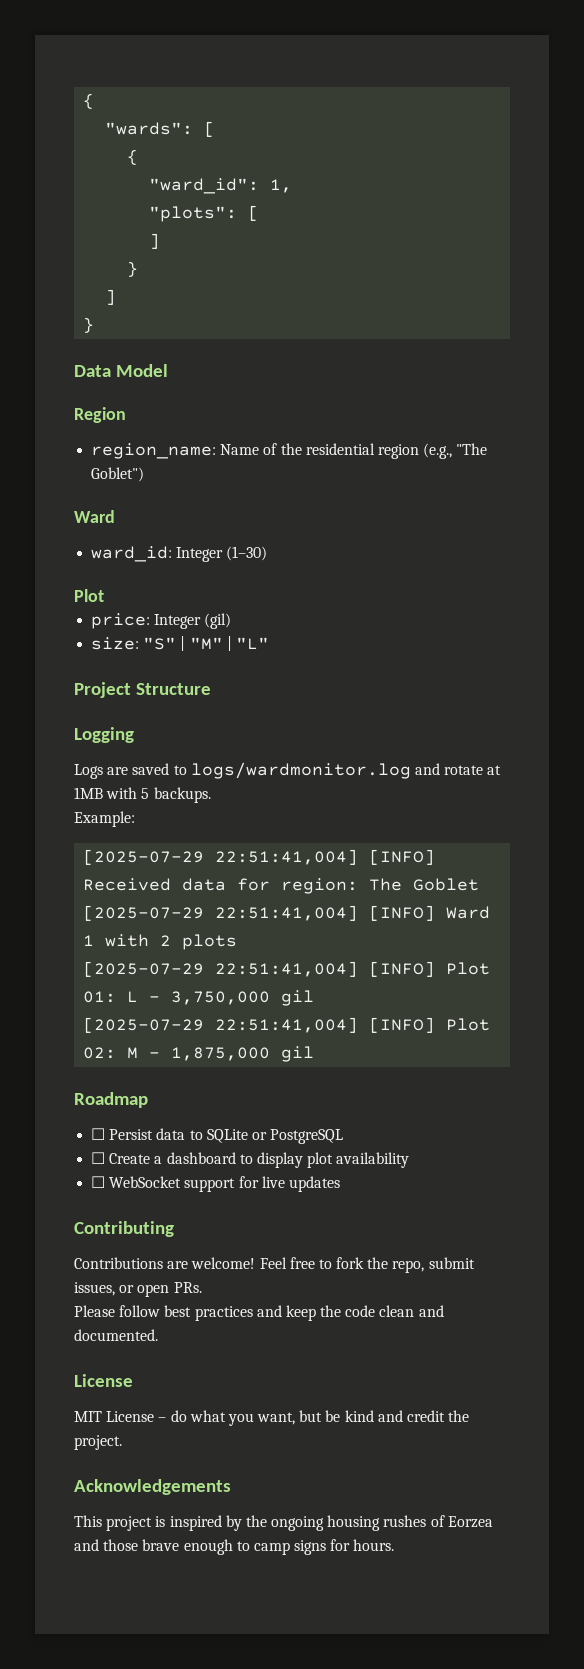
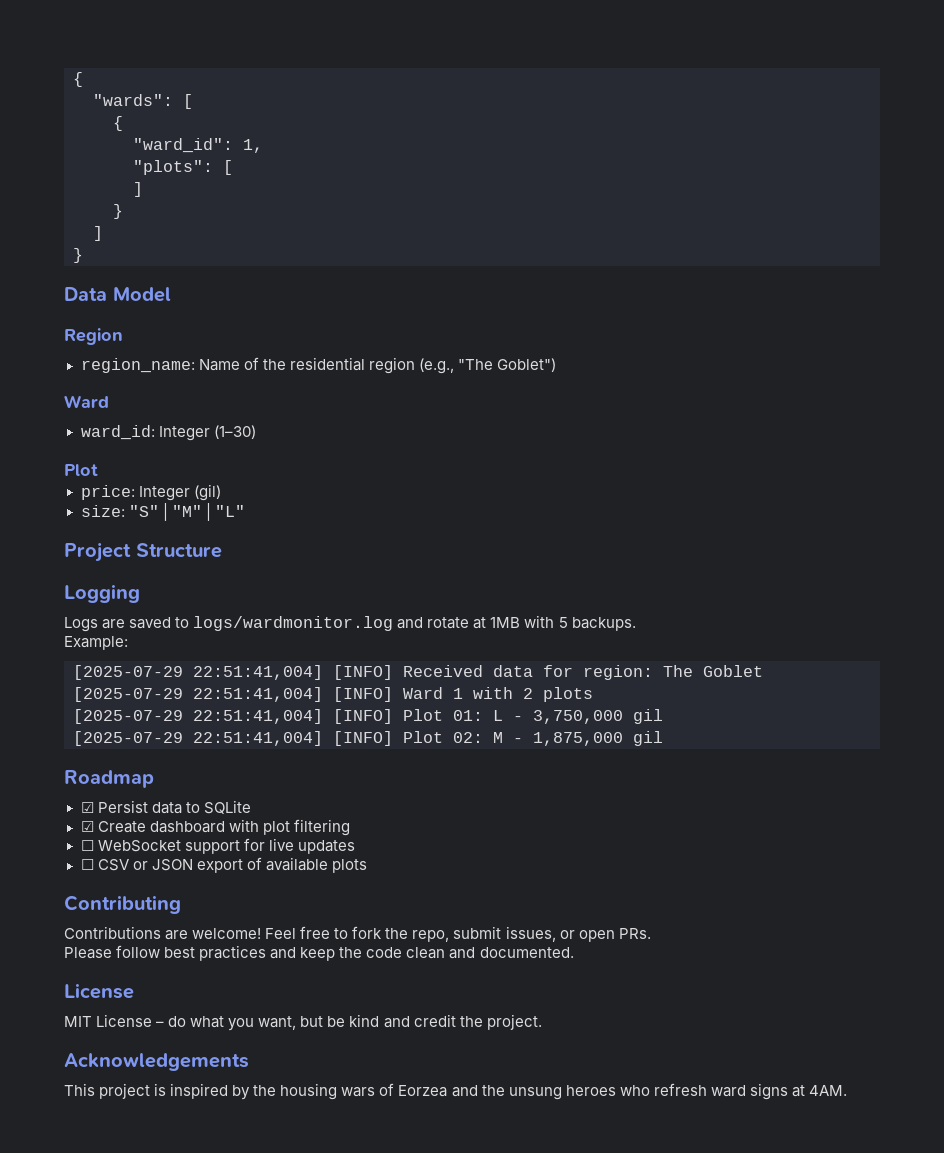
[91,1128,106,1140] ☐ -> [80,802,94,813] ☑
[251,1129,344,1144] [91,1152,410,1168] or PostgreSQL // ☐ Create a dashboard to display plot availability -> [80,819,350,836] // ☑ Create dashboard with plot filtering
(340, 1184) none -> [80,857,367,873] // ☐ CSV or JSON export of available plots
[271,1515,493,1531] [74,1539,395,1555] ongoing housing rushes of Eorzea and those brave enough to camp signs for hours. -> [280,1083,847,1100] housing wars of Eorzea and the unsung heroes who refresh ward signs at 4AM.

